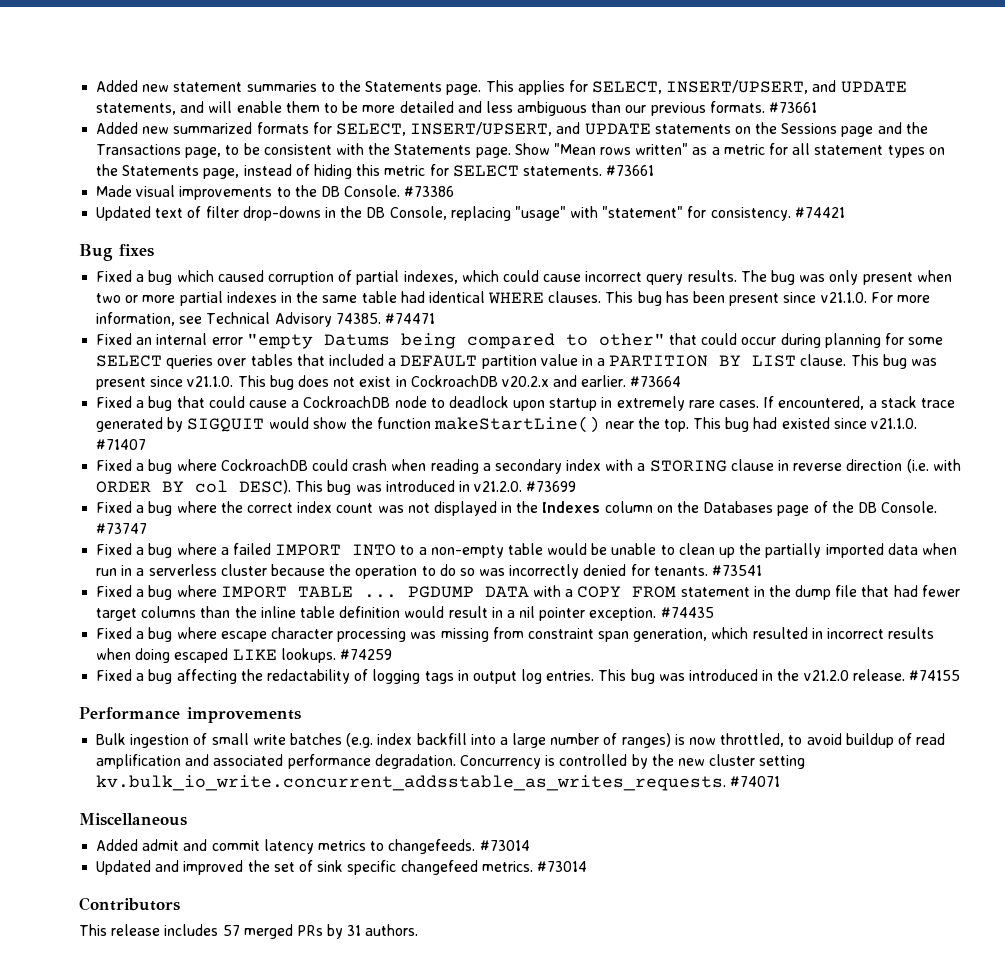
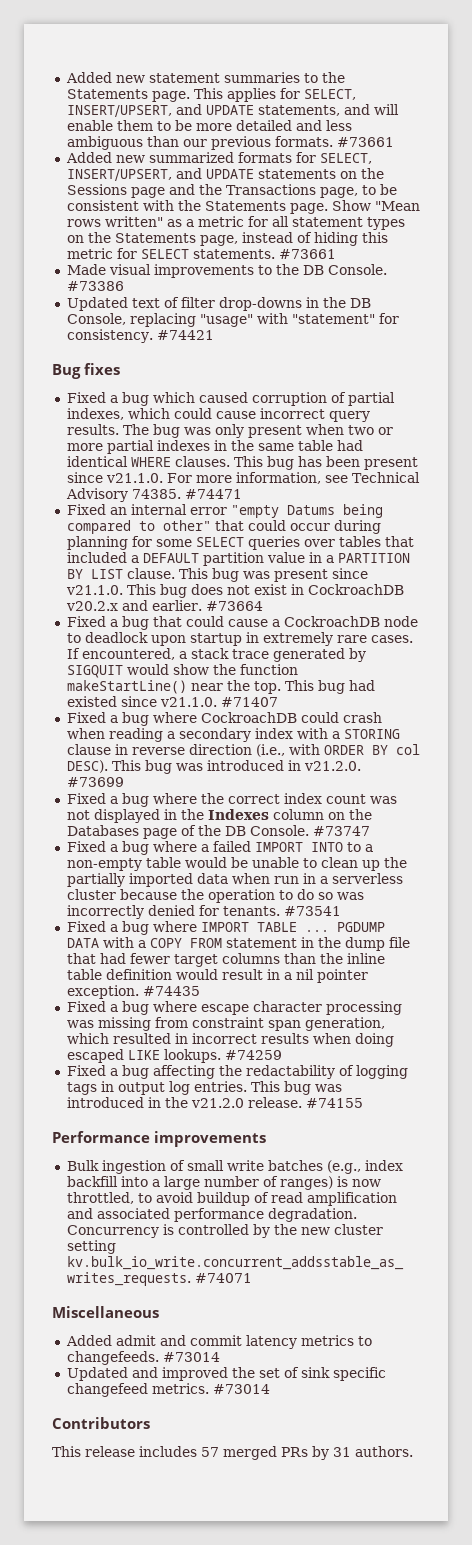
[906,459,929,473] (i.e. -> [255,744,285,757] (i.e.,
[346,733,374,748] (e.g. -> [326,1160,361,1174] (e.g.,

